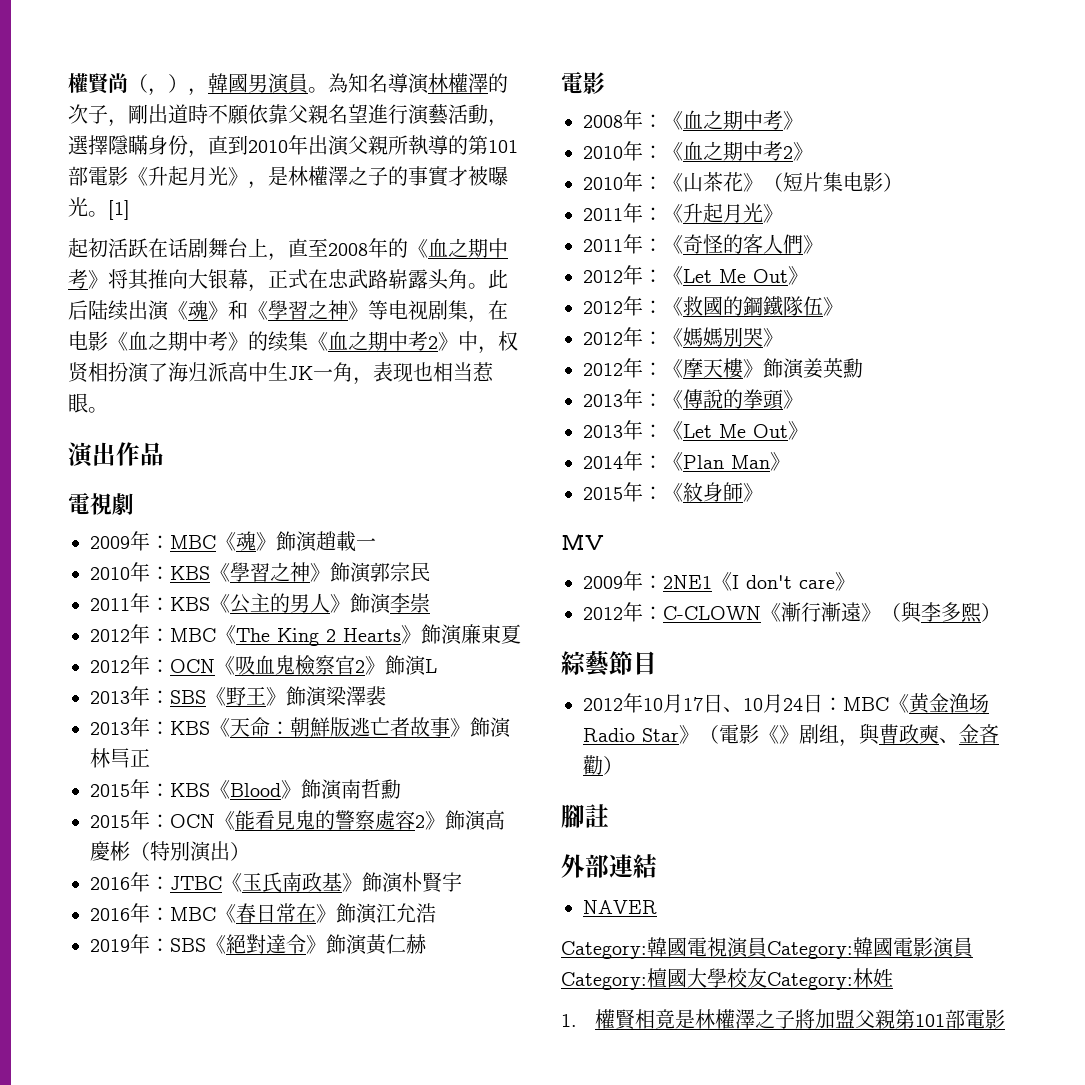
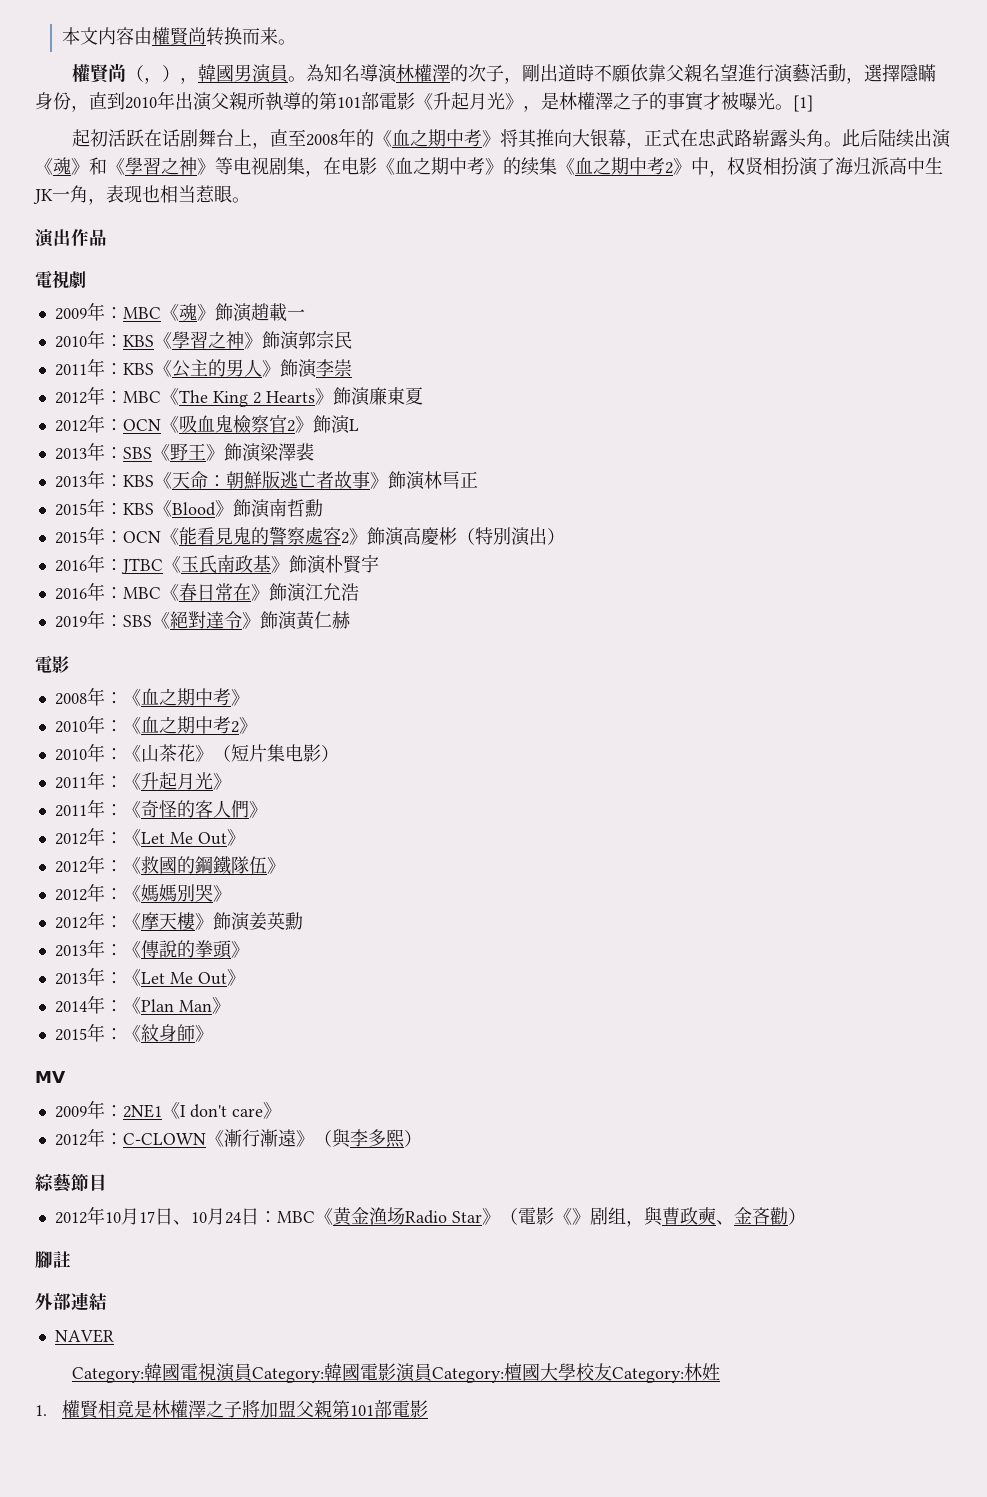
(68, 83) none -> [62,27,297,46] 本文内容由權賢尚转换而来。 //

